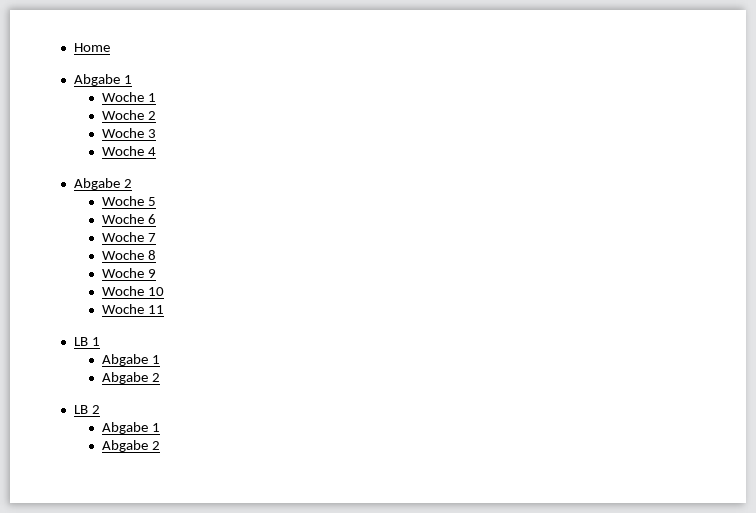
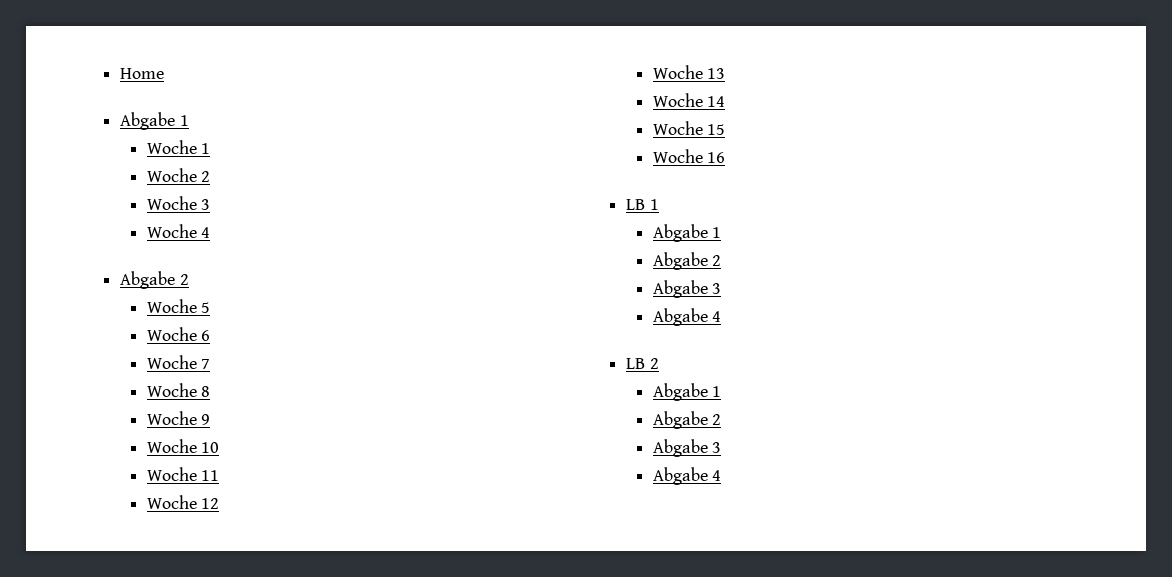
(164, 309) none -> [146,495,220,509] [652,65,726,79] [652,93,726,107] [652,121,726,135] [652,149,726,163] // Woche 12 // Woche 13 // Woche 14 // Woche 15 // Woche 16
(160, 377) none -> [652,280,722,298] [652,308,722,326] // Abgabe 3 // Abgabe 4
(160, 445) none -> [652,439,722,457] [652,467,722,485] // Abgabe 3 // Abgabe 4

